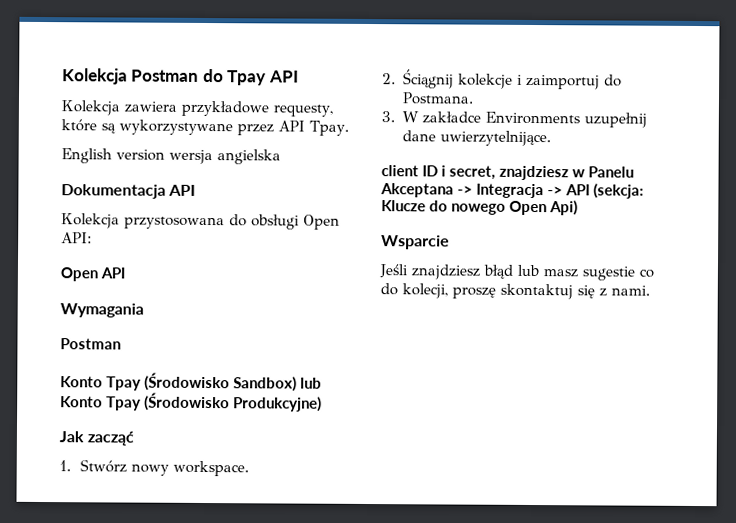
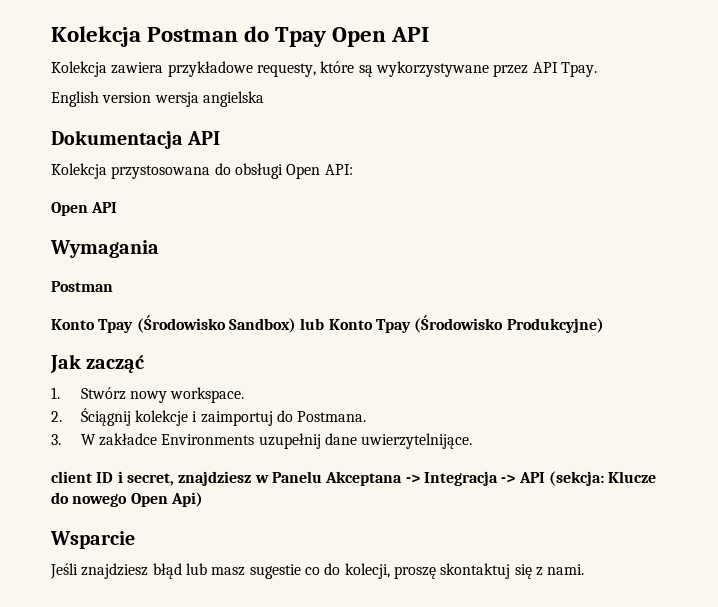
(267, 78) none -> [332,27,387,47] Open

